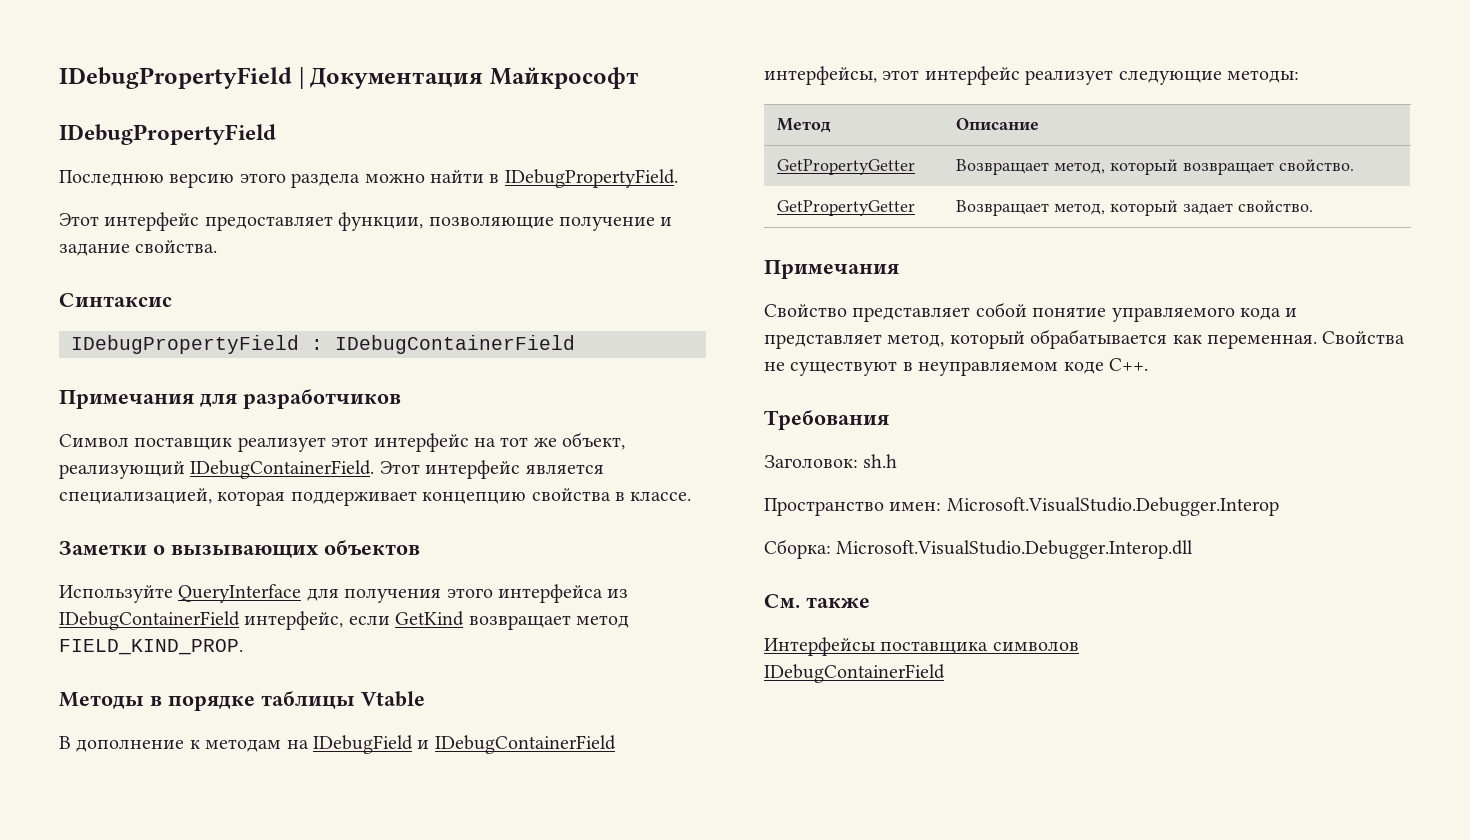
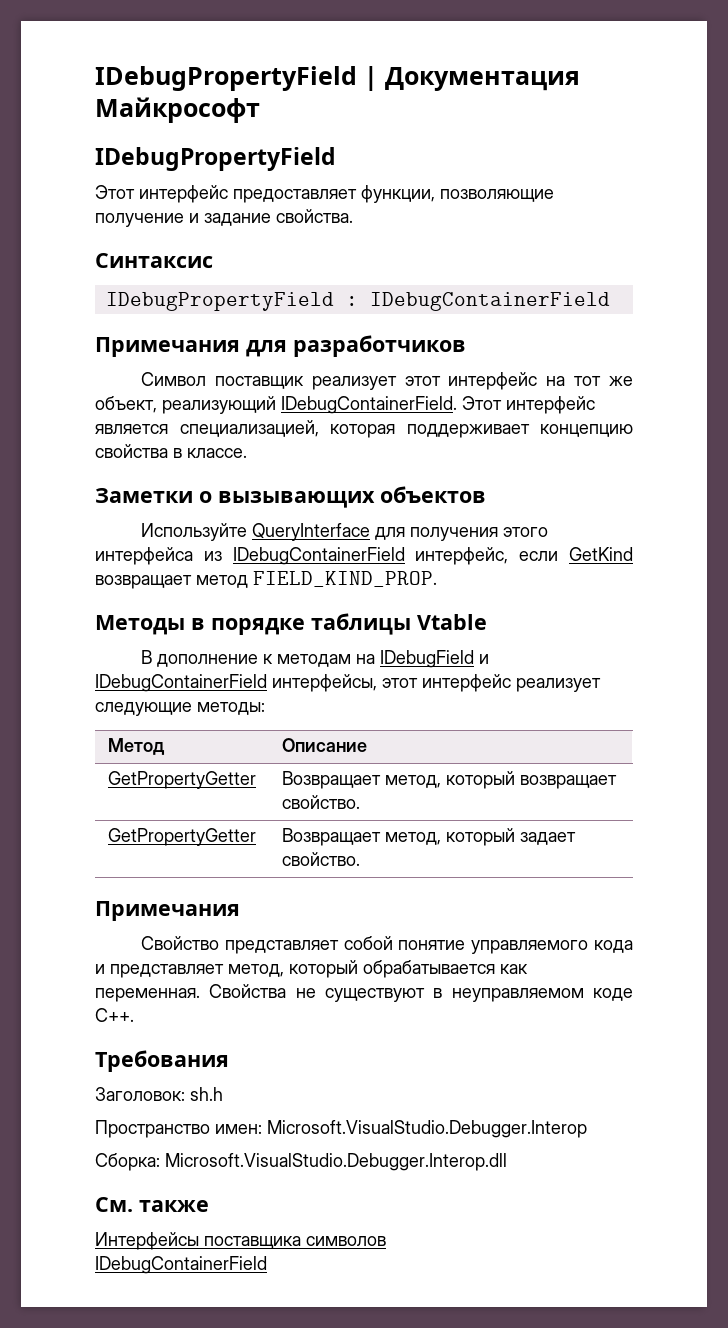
[59,169,678,188] // Последнюю версию этого раздела можно найти в IDebugPropertyField. -> (336, 159) none

